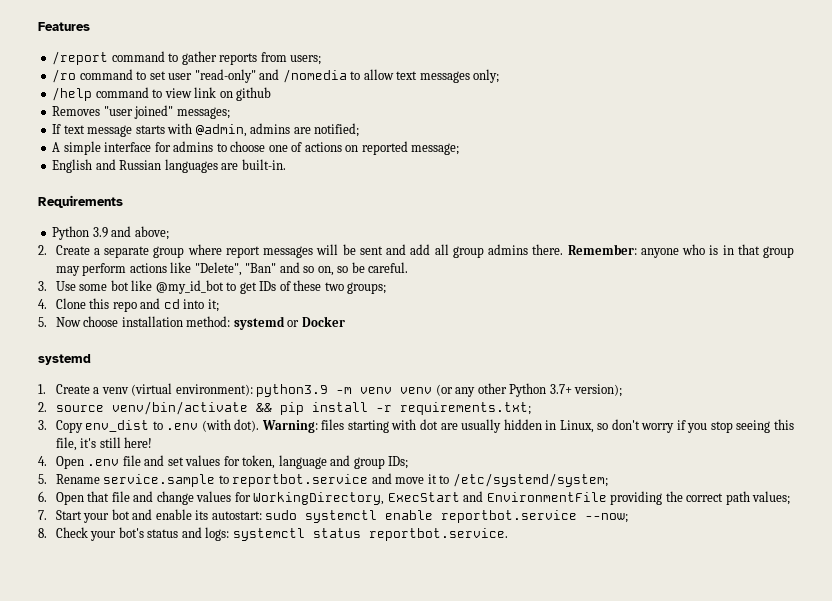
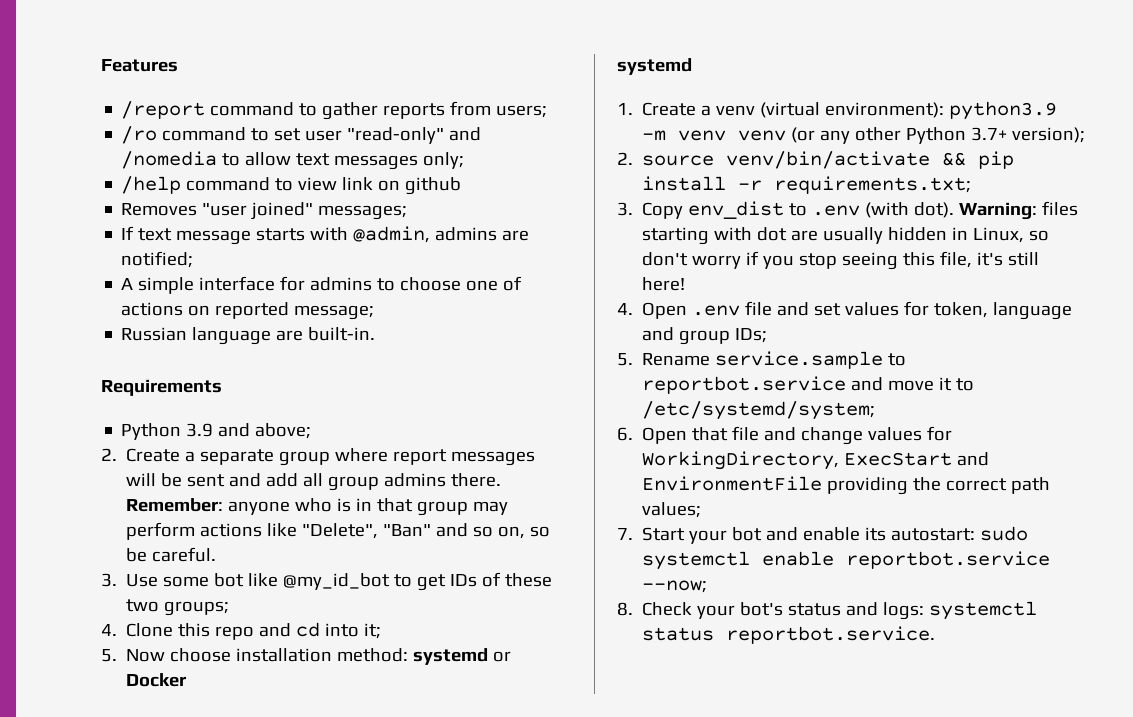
[52,159,218,173] English and Russian languages -> [121,327,272,345] Russian language

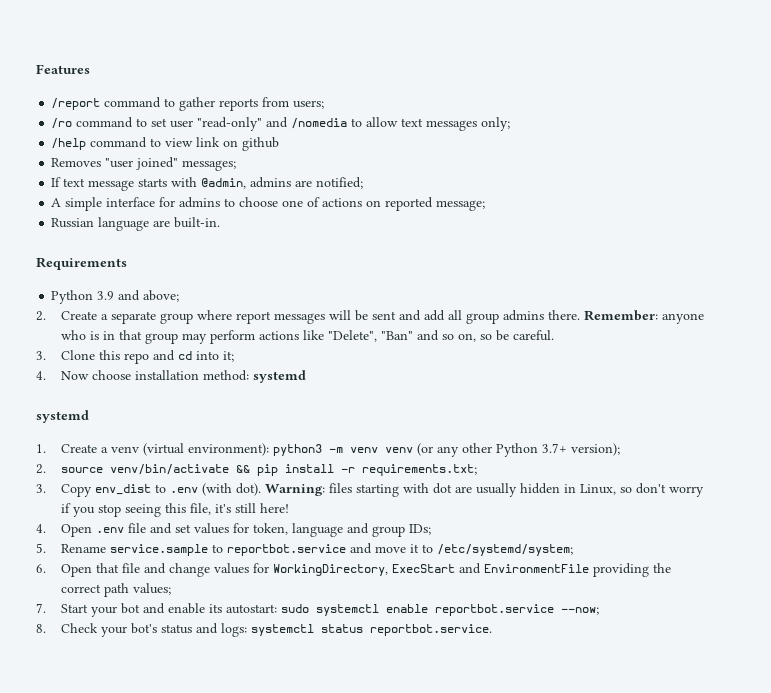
[126,572,553,591] [126,599,230,616] [101,624,117,636] Use some bot like @my_id_bot to get IDs of these two groups; // 4. -> (46, 355) none
[101,649,117,662] 5. -> [36,371,46,380] 4.
[493,651,512,662] [126,673,188,687] or Docker -> (307, 376) none
[949,101,1058,120] python3.9 -> [273,444,323,456] python3

